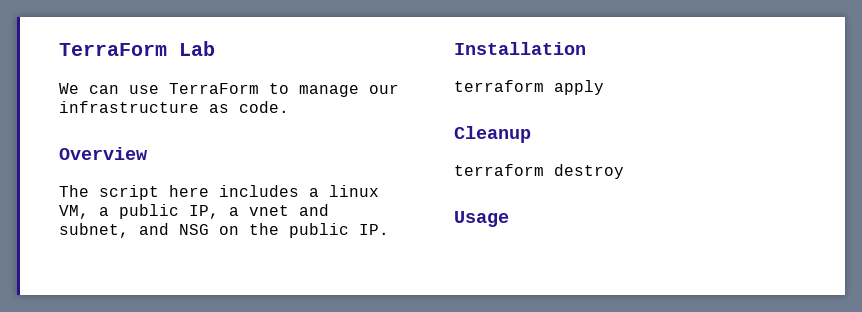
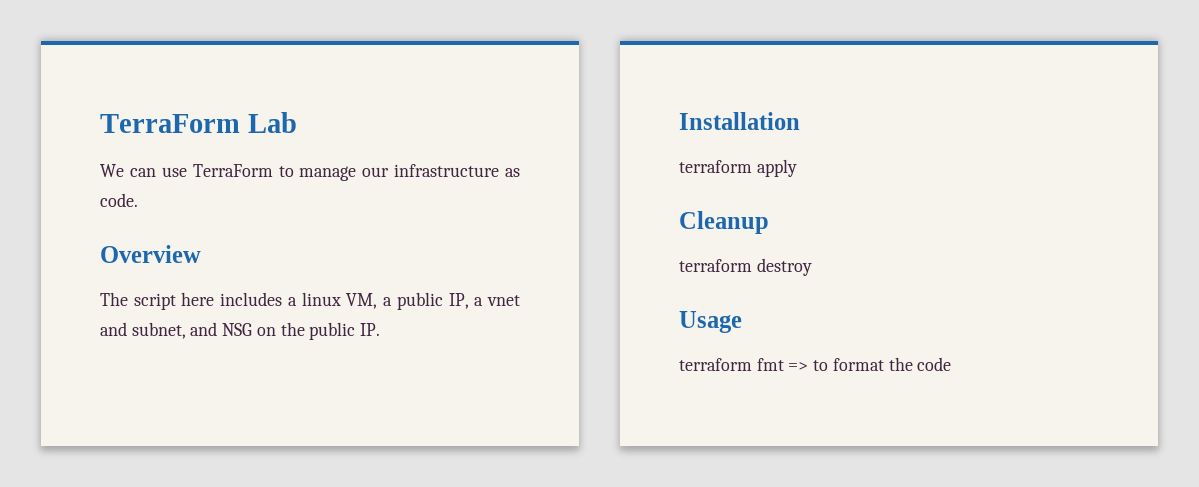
(509, 219) none -> [679,357,952,371] // terraform fmt => to format the code

